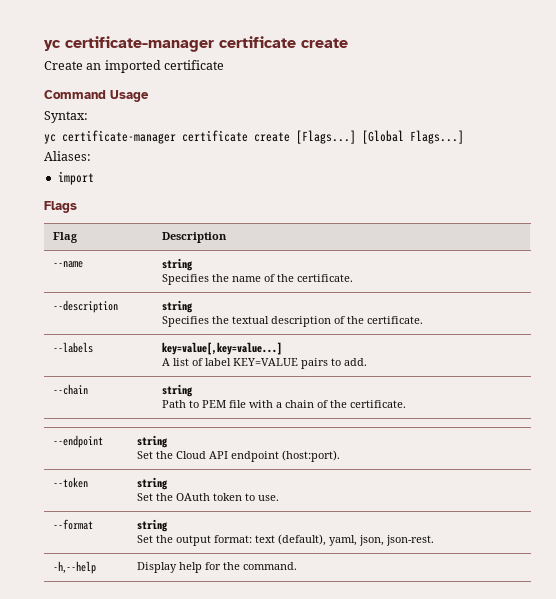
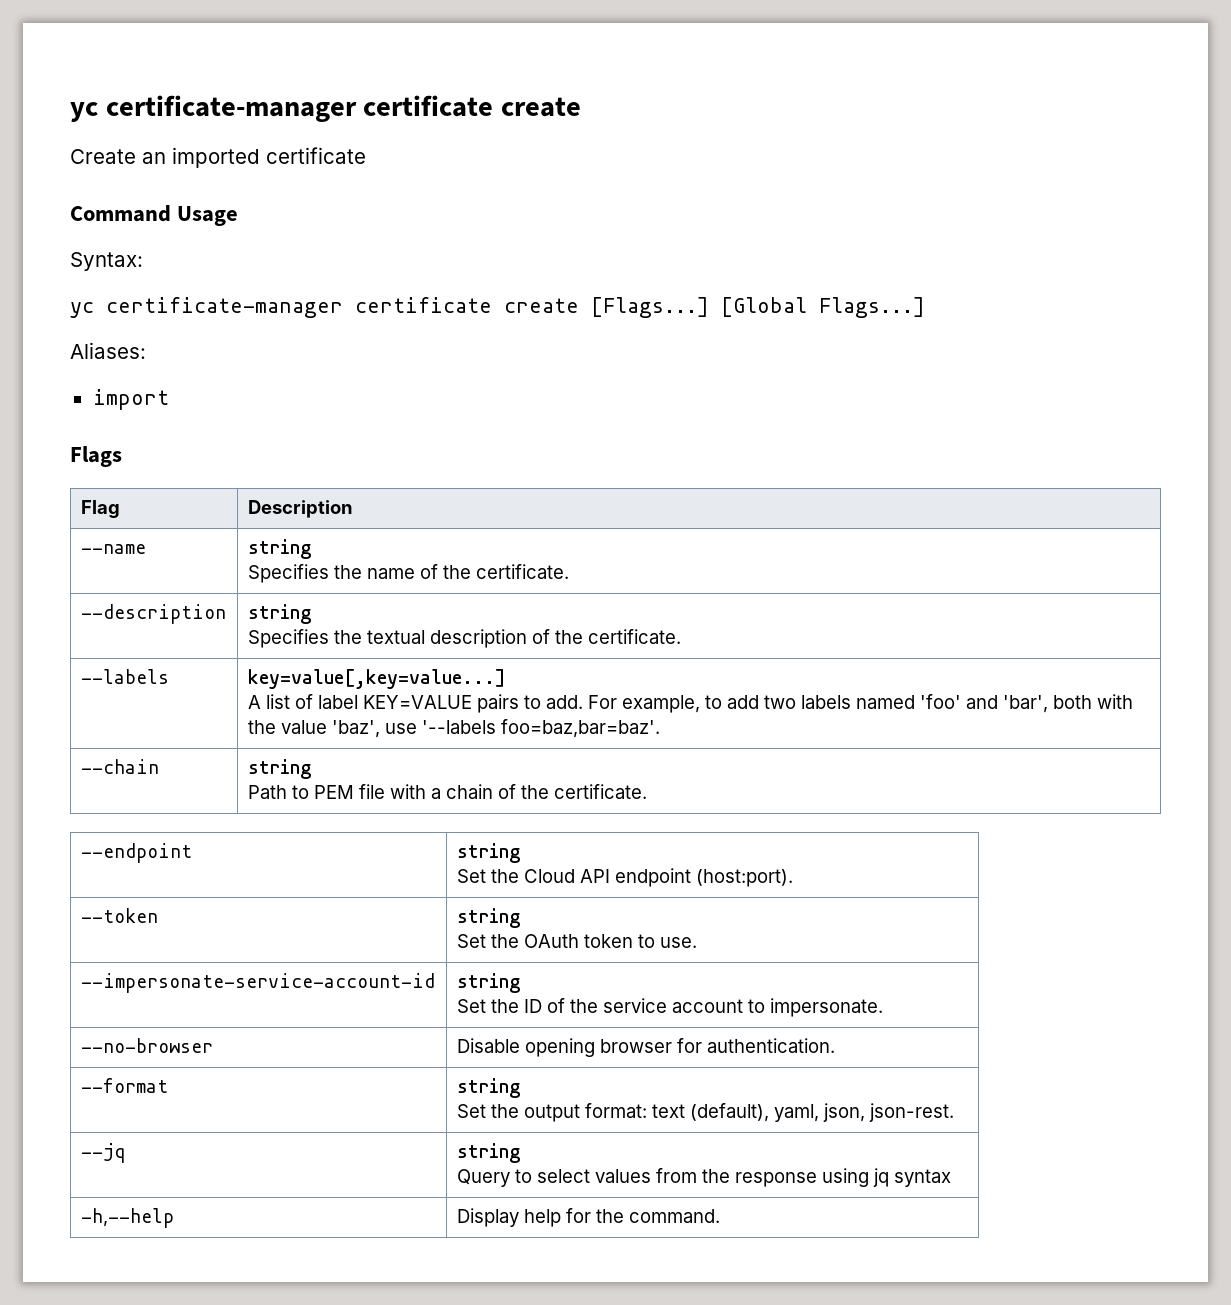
(367, 362) none -> [587,694,1133,713] [247,719,660,738] For example, to add two labels named 'foo' and 'bar', both with the value 'baz', use '--labels foo=baz,bar=baz'.
(279, 498) none -> [80,973,435,993] [456,973,520,993] [456,998,883,1017] [80,1038,213,1053] [456,1038,835,1057] // --impersonate-service-account-id | string // Set the ID of the service account to impersonate. // --no-browser | Disable opening browser for authentication.
(434, 540) none -> [80,1143,125,1163] [456,1143,520,1163] [456,1168,951,1187] // --jq | string // Query to select values from the response using jq syntax

